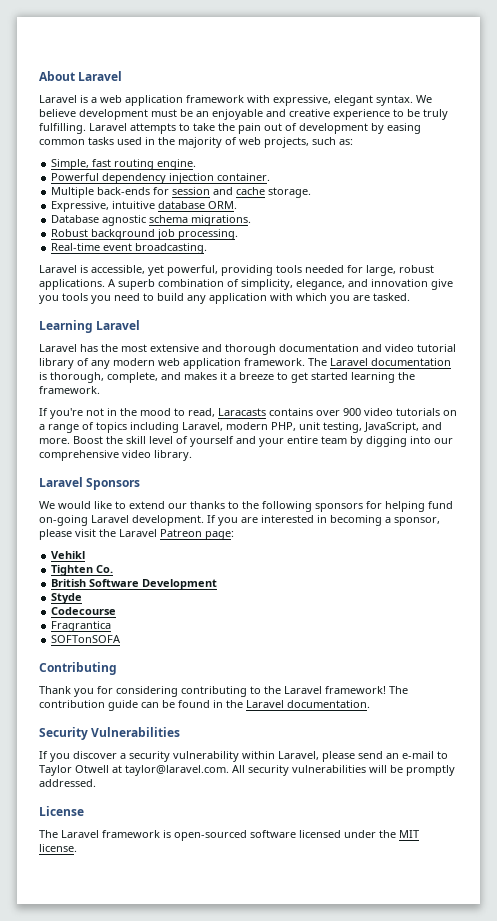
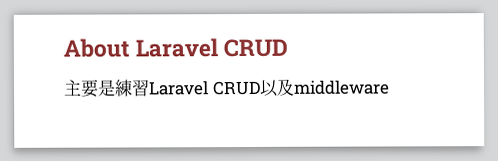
[39,95,432,106] [39,109,448,120] [39,123,421,134] [39,137,353,148] [51,159,197,170] [51,173,271,184] [51,187,312,198] [51,201,238,212] [51,215,252,226] [51,229,239,240] [51,243,208,254] [39,265,434,276] [39,279,453,290] [39,293,410,304] [39,320,141,333] [39,344,456,355] [39,358,451,369] [39,372,415,383] [39,386,100,394] [39,408,457,419] [39,422,442,433] [39,436,453,447] [39,450,192,461] [39,477,141,490] [39,501,453,512] [39,515,440,526] [39,529,234,540] [51,551,86,559] [51,565,114,576] [51,579,218,590] [51,593,83,604] [51,607,117,615] [51,621,112,632] [51,635,122,643] [39,662,117,675] [39,686,408,697] [39,700,370,711] [39,727,181,740] [39,751,448,762] [39,765,455,776] [39,779,96,787] [39,806,84,816] [39,830,419,841] [39,844,77,852] // Laravel is a web application framework with expressive, elegant syntax. We believe development must be an enjoyable and creative experience to be truly fulfilling. Laravel attempts to take the pain out of development by easing common tasks used in the majority of web projects, such as: // Simple, fast routing engine. // Powerful dependency injection container. // Multiple back-ends for session and cache storage. // Expressive, intuitive database ORM. // Database agnostic schema migrations. // Robust background job processing. // Real-time event broadcasting. // Laravel is accessible, yet powerful, providing tools needed for large, robust applications. A superb combination of simplicity, elegance, and innovation give you tools you need to build any application with which you are tasked. // Learning Laravel // Laravel has the most extensive and thorough documentation and video tutorial library of any modern web application framework. The Laravel documentation is thorough, complete, and makes it a breeze to get started learning the framework. // If you're not in the mood to read, Laracasts contains over 900 video tutorials on a range of topics including Laravel, modern PHP, unit testing, JavaScript, and more. Boost the skill level of yourself and your entire team by digging into our comprehensive video library. // Laravel Sponsors // We would like to extend our thanks to the following sponsors for helping fund on-going Laravel development. If you are interested in becoming a sponsor, please visit the Laravel Patreon page: // Vehikl // Tighten Co. // British Software Development // Styde // Codecourse // Fragrantica // SOFTonSOFA // Contributing // Thank you for considering contributing to the Laravel framework! The contribution guide can be found in the Laravel documentation. // Security Vulnerabilities // If you discover a security vulnerability within Laravel, please send an e-mail to Taylor Otwell at taylor@laravel.com. All security vulnerabilities will be promptly addressed. // License // The Laravel framework is open-sourced software licensed under the MIT license. -> [223,38,289,58] [63,78,390,98] CRUD // 主要是練習Laravel CRUD以及middleware

